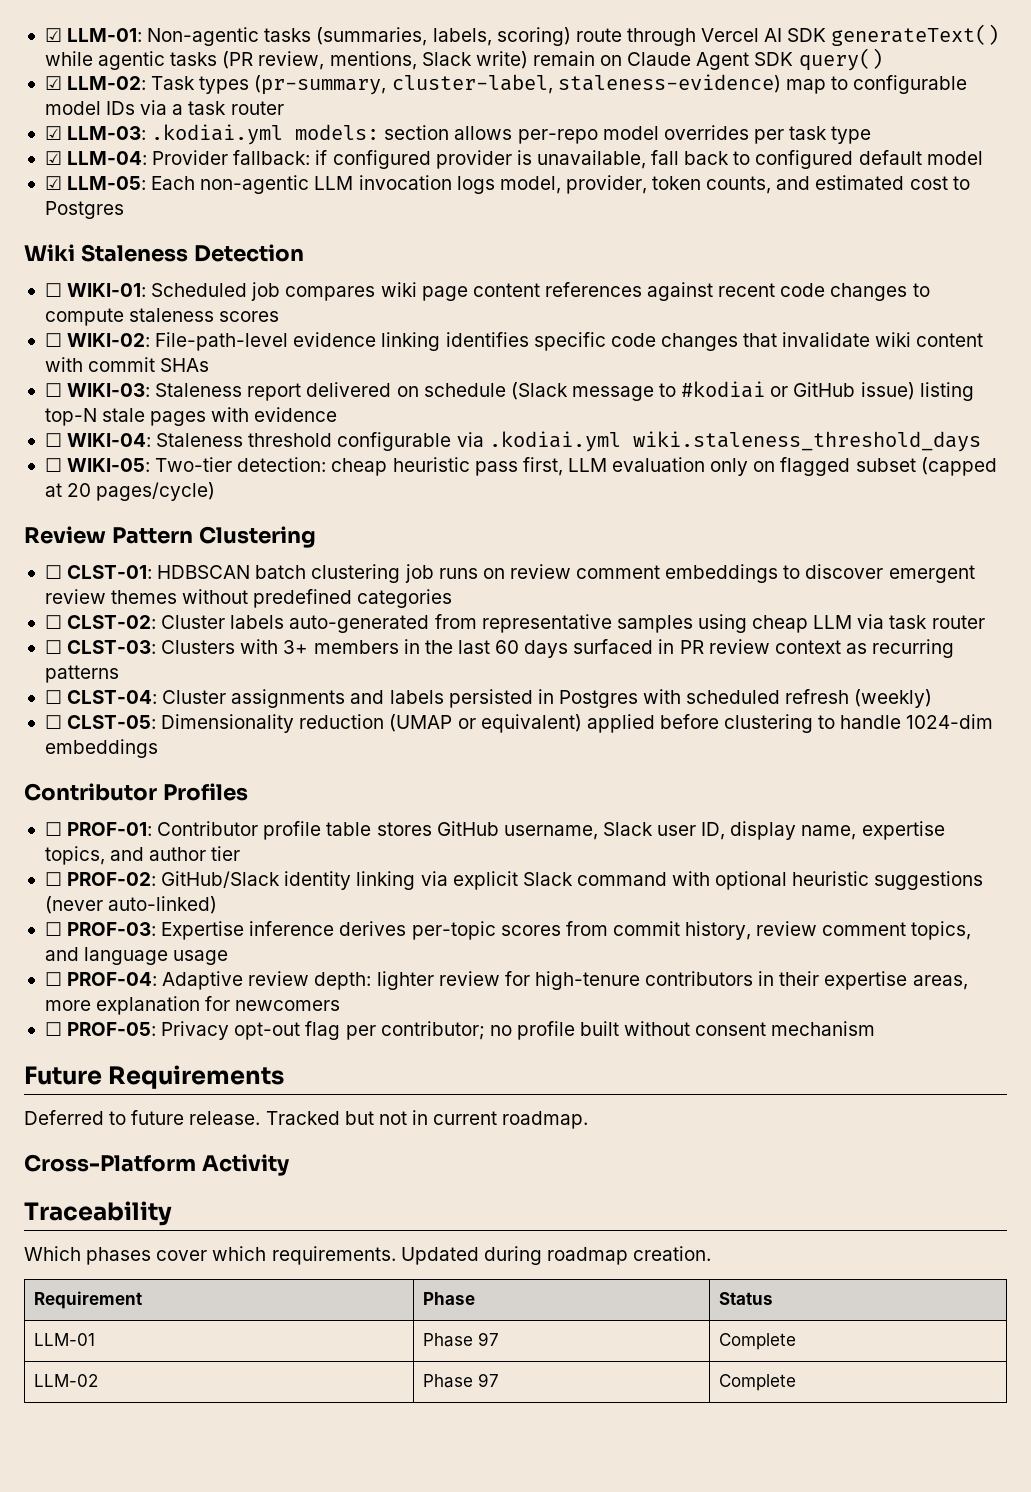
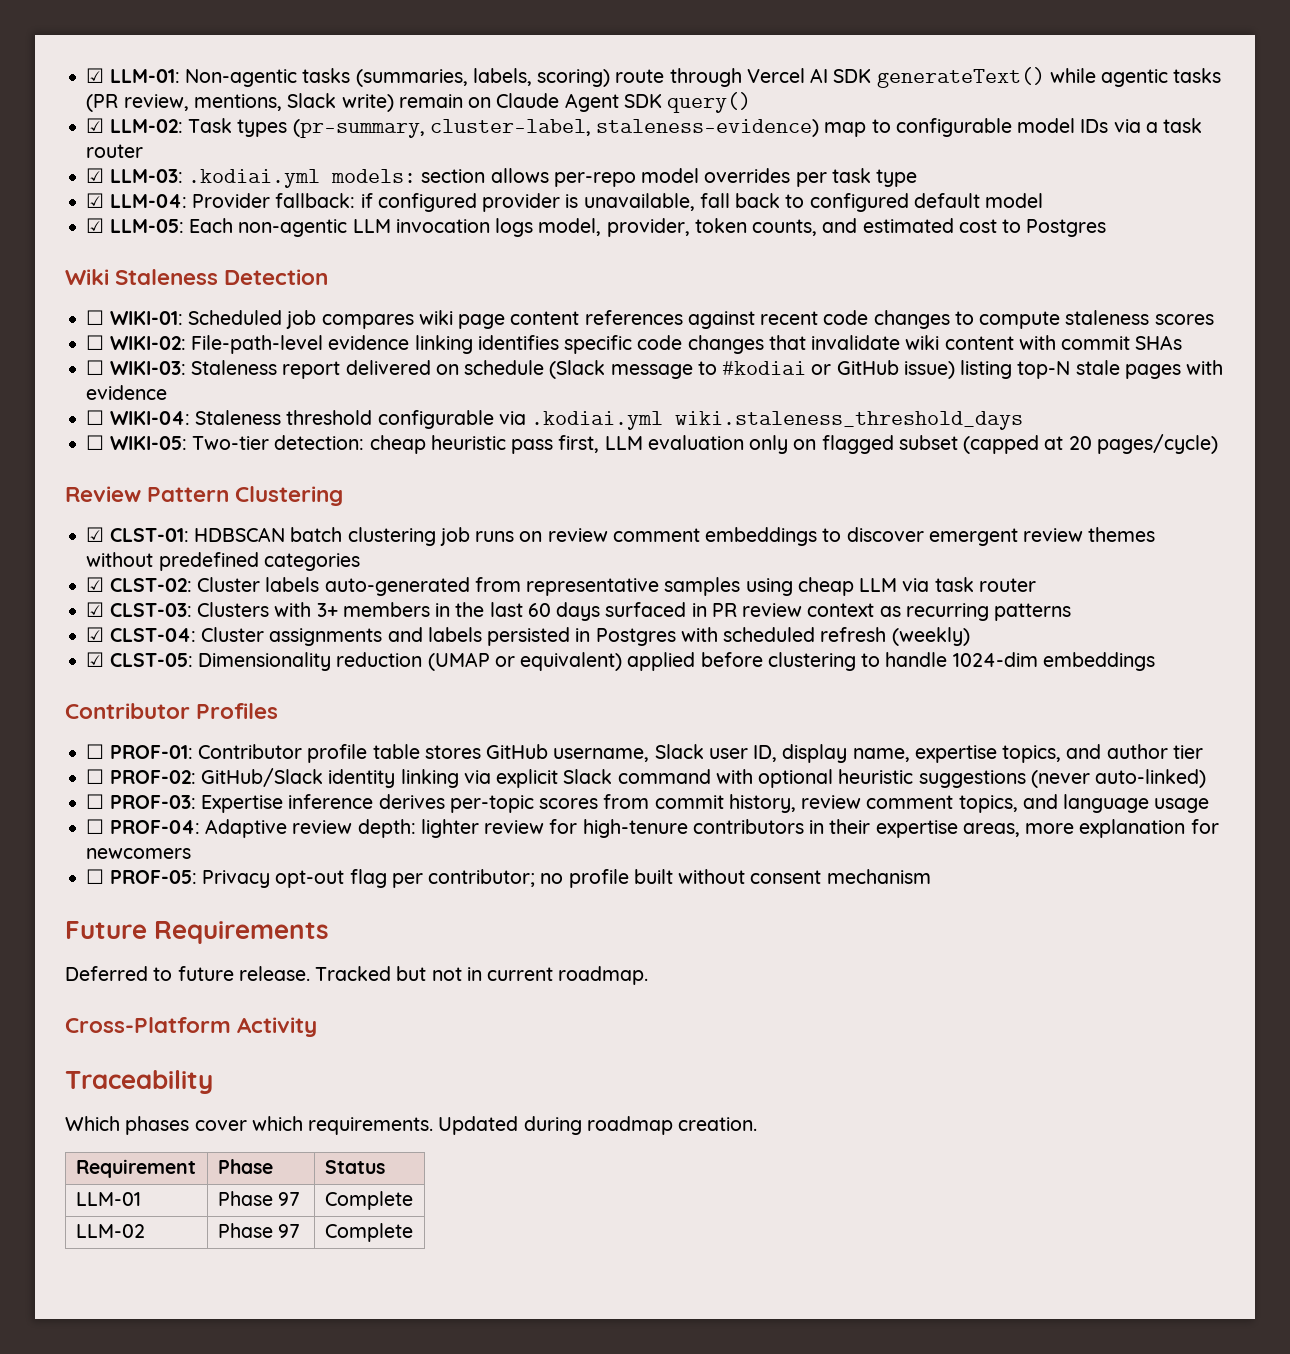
[44,565,62,579] ☐ -> [86,527,105,542] ☑
[44,615,62,629] ☐ -> [86,577,105,592] ☑
[44,640,62,654] ☐ -> [86,602,105,617] ☑
[44,690,62,704] ☐ -> [86,627,105,642] ☑
[44,715,62,729] ☐ -> [86,652,105,667] ☑

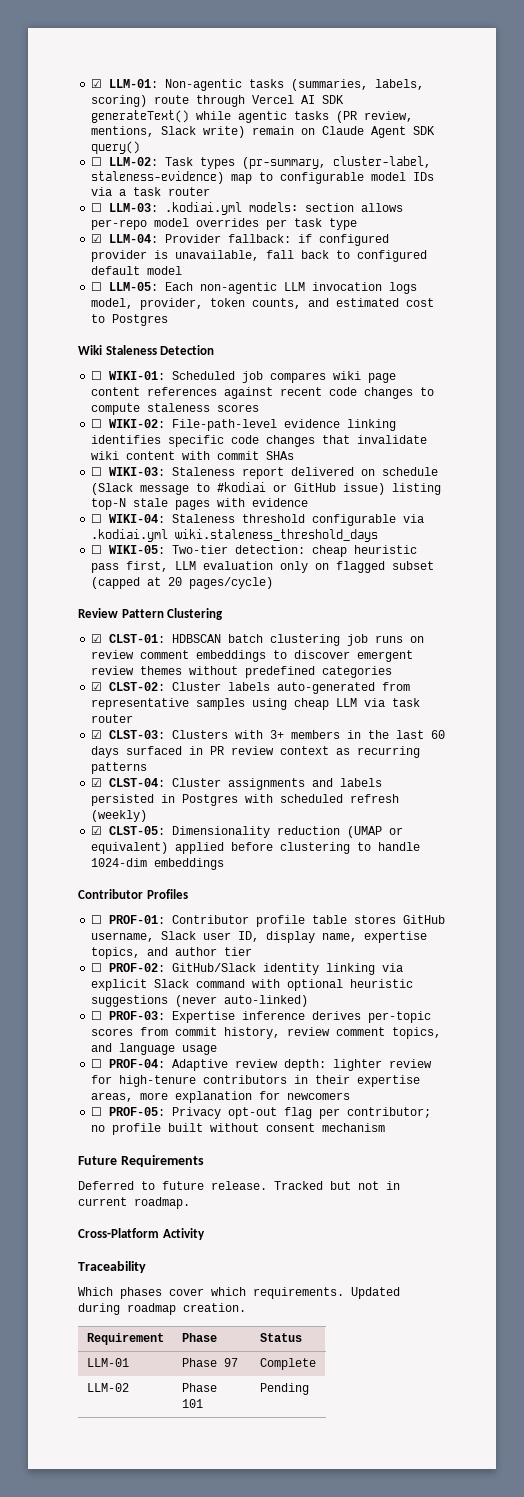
[86,118,105,133] ☑ -> [91,157,103,166] ☐
[86,168,105,183] ☑ -> [91,203,103,212] ☐
[86,218,105,233] ☑ -> [91,282,103,291] ☐
[278,1224,301,1238] [324,1223,413,1242] 97 | Complete -> [181,1399,203,1408] [259,1383,309,1395] 101 | Pending

